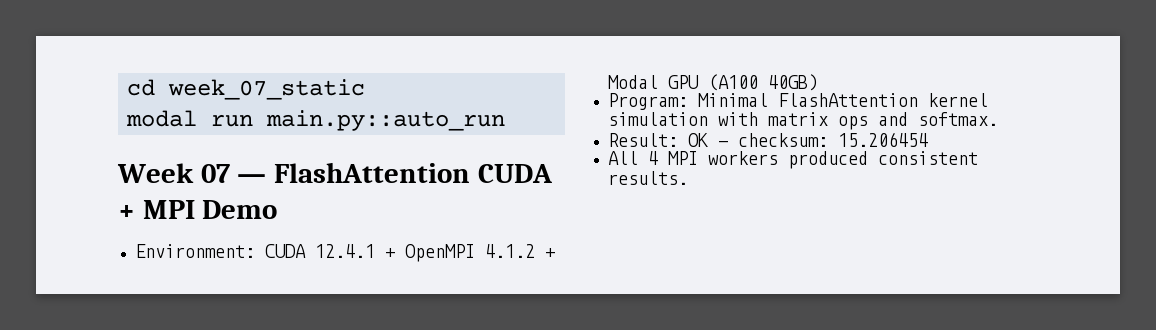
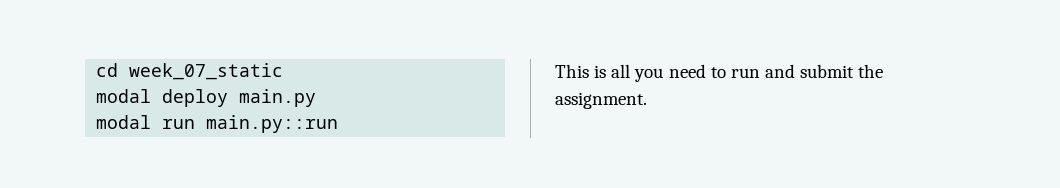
(365, 89) none -> [96,89,317,107] // modal deploy main.py
[266,110,505,131] [117,162,553,183] [118,200,278,219] [134,244,555,262] [607,74,818,91] [607,93,988,110] [607,112,998,130] [607,132,928,147] [607,151,978,169] [607,171,688,185] main.py::auto_run // Week 07 — FlashAttention CUDA + MPI Demo // Environment: CUDA 12.4.1 + OpenMPI 4.1.2 + Modal GPU (A100 40GB) // Program: Minimal FlashAttention kernel simulation with matrix ops and softmax. // Result: OK - checksum: 15.206454 // All 4 MPI workers produced consistent results. -> [206,115,339,133] [555,64,884,82] [555,92,647,109] main.py::run // This is all you need to run and submit the assignment.

